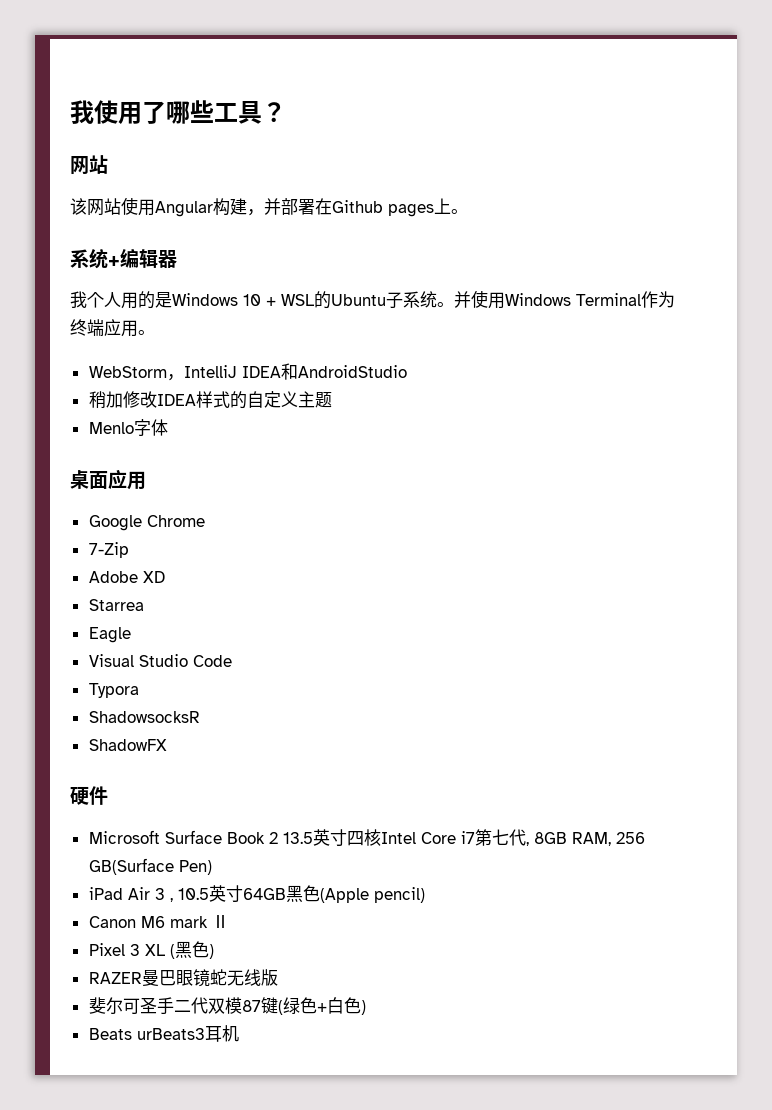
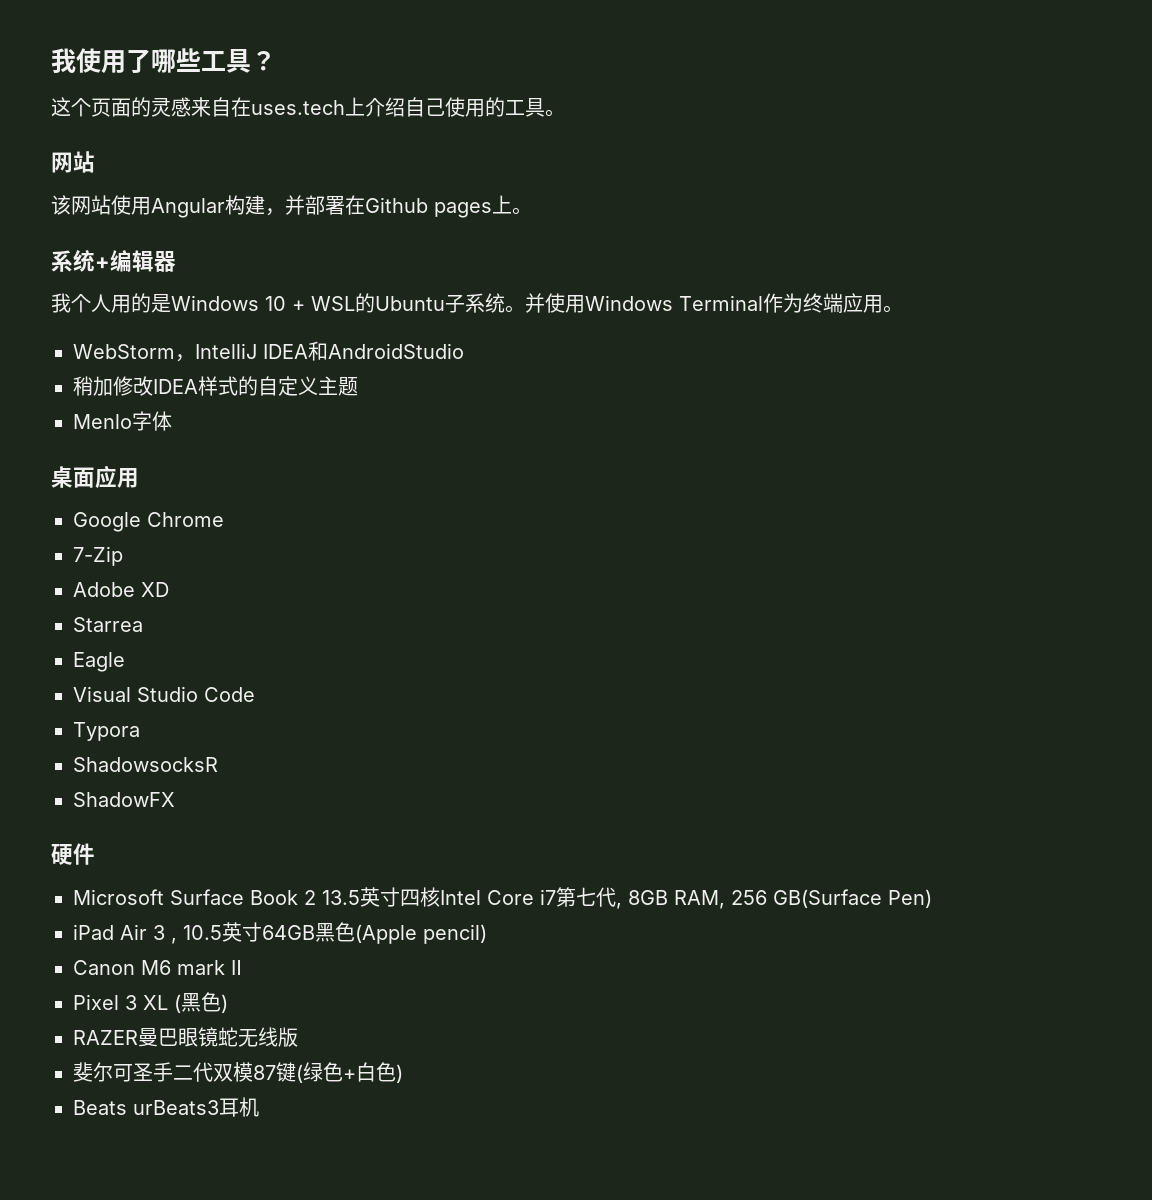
(286, 112) none -> [51,97,565,117] // 这个页面的灵感来自在uses.tech上介绍自己使用的工具。

